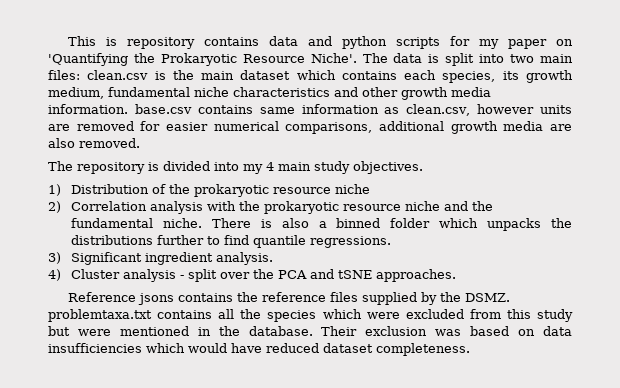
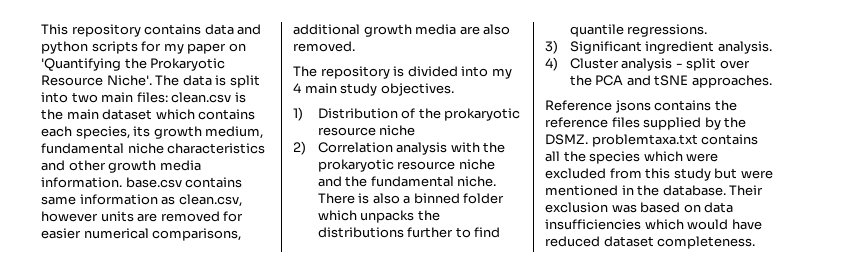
[105,37,117,46] is -> (68, 29) none

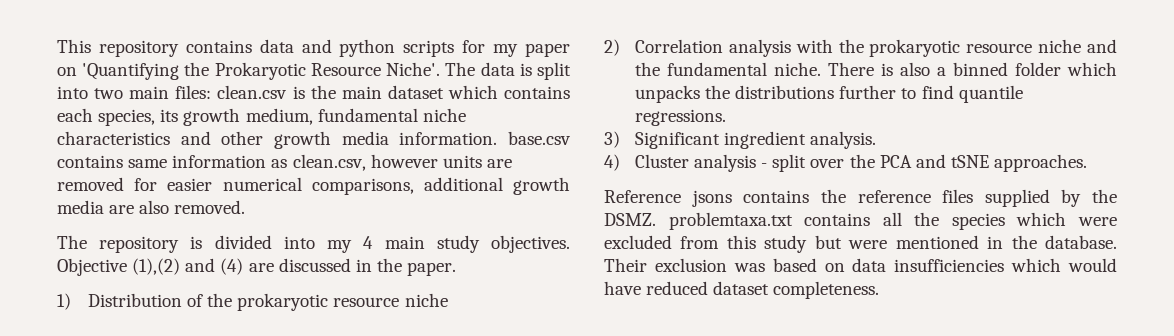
(454, 89) none -> [57,258,457,276] Objective (1),(2) and (4) are discussed in the paper.

